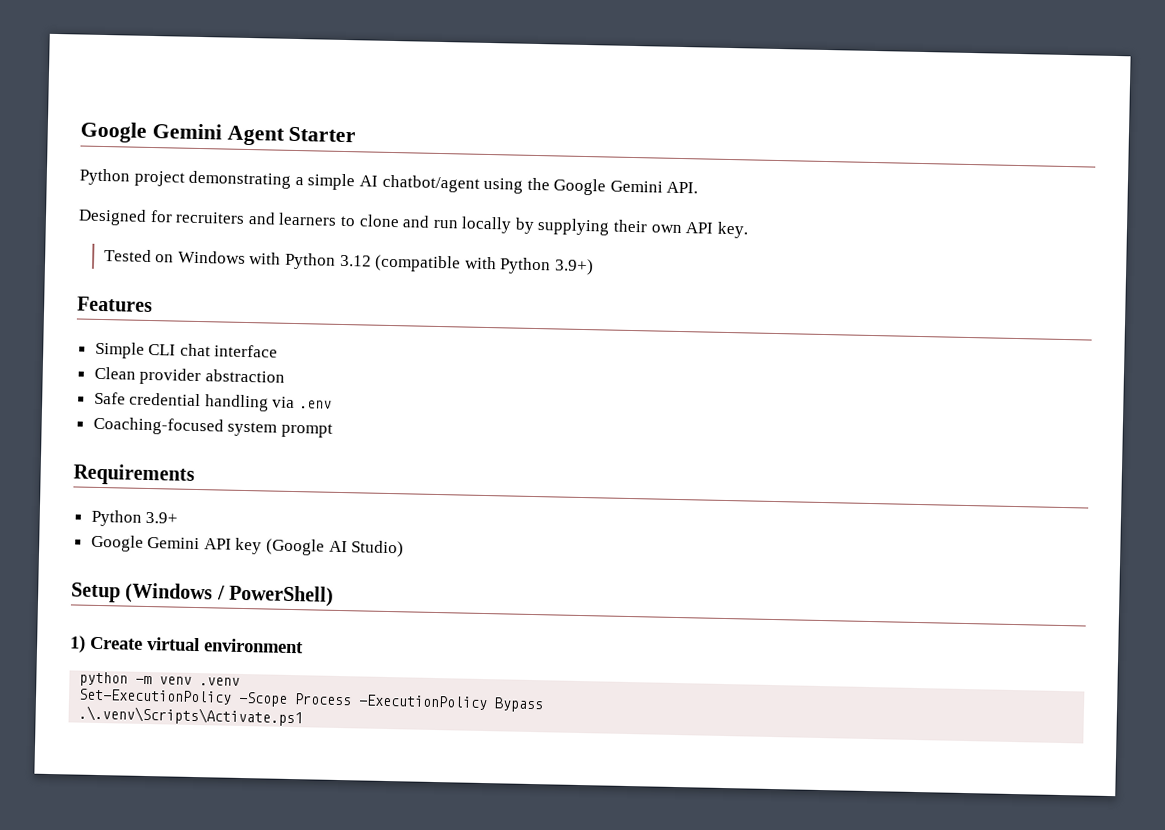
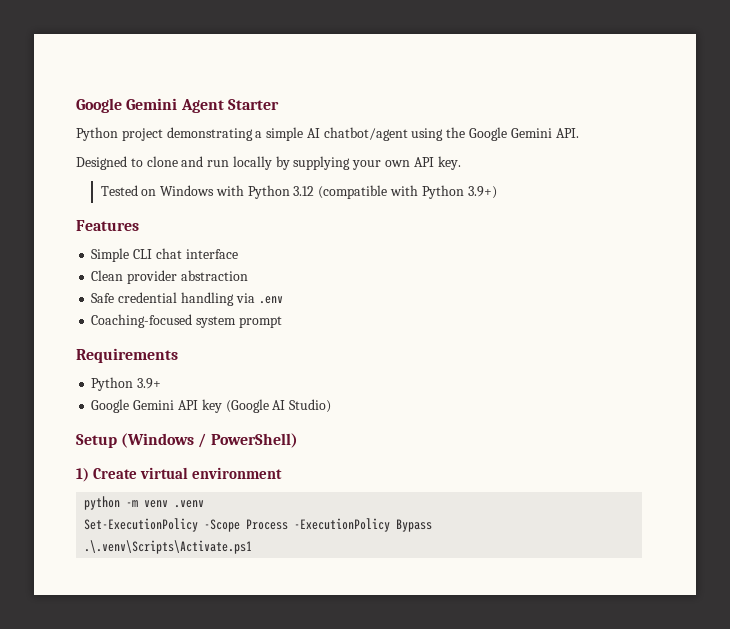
[149,209,338,226] for recruiters and learners -> (127, 163) none
[613,219,649,233] their -> [352,160,382,170] your

